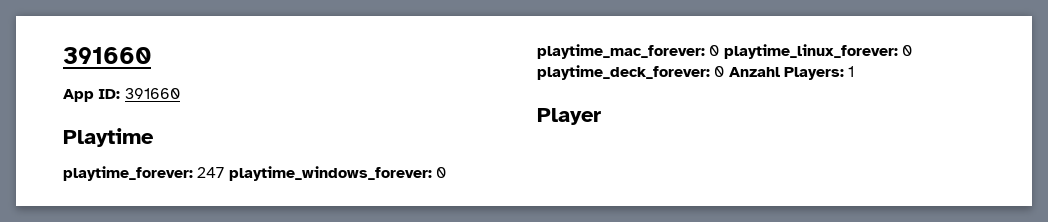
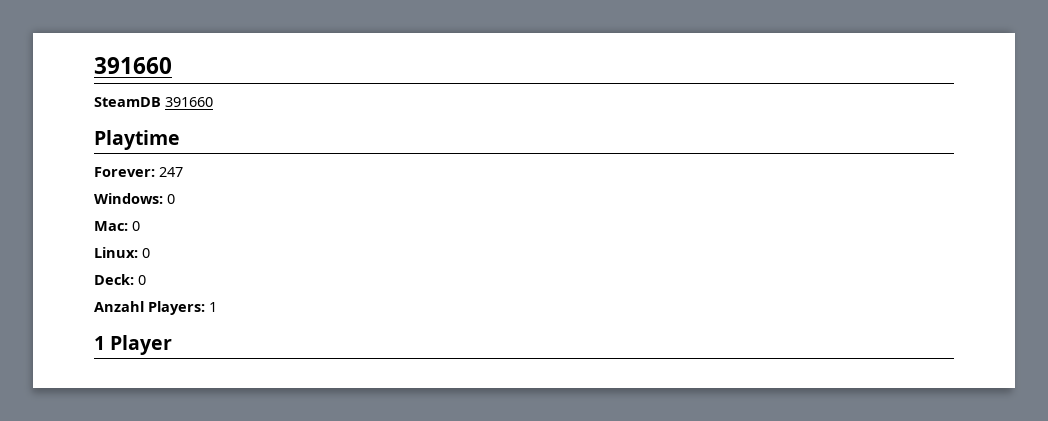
[63,47,151,64] [63,89,121,102] 391660 // App ID: -> [94,57,172,74] [94,97,161,107] 391660 // SteamDB
[63,166,193,181] playtime_forever: -> [94,167,155,177] Forever:
[228,166,446,181] [537,44,912,59] [537,65,725,80] playtime_windows_forever: 0 playtime_mac_forever: 0 playtime_linux_forever: 0 playtime_deck_forever: 0 -> [94,193,175,204] [94,221,140,231] [94,247,150,258] [94,274,146,285] // Windows: 0 // Mac: 0 // Linux: 0 // Deck: 0 //
(855, 71) none -> [94,336,105,350] 1

